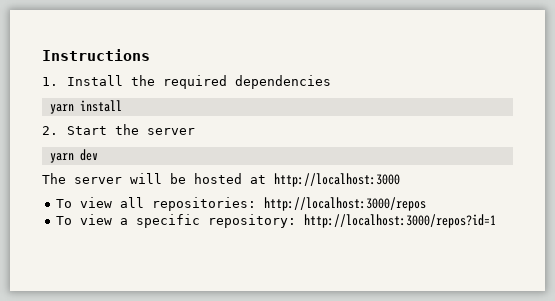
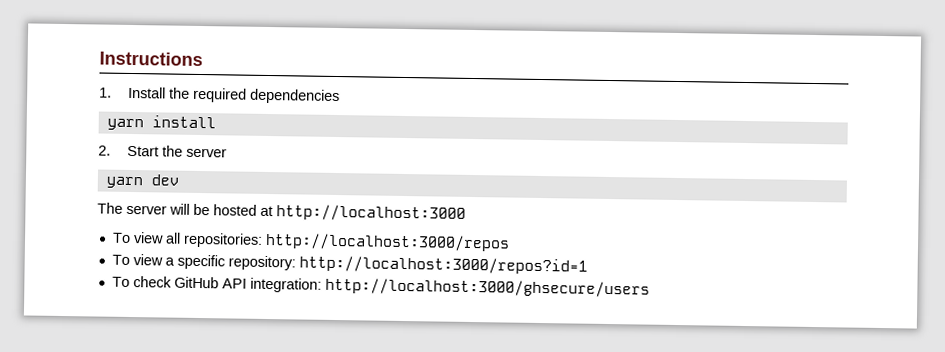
(497, 221) none -> [111,276,650,298] // To check GitHub API integration: http://localhost:3000/ghsecure/users

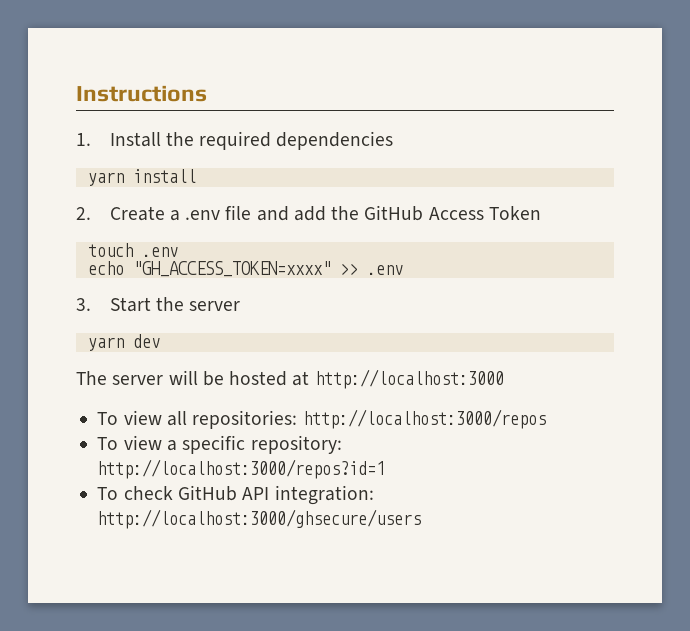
(111, 150) none -> [109,205,541,221] [87,243,178,257] [87,261,403,277] [76,298,91,311] Create a .env file and add the GitHub Access Token // touch .env // echo "GH_ACCESS_TOKEN=xxxx" >> .env // 3.

